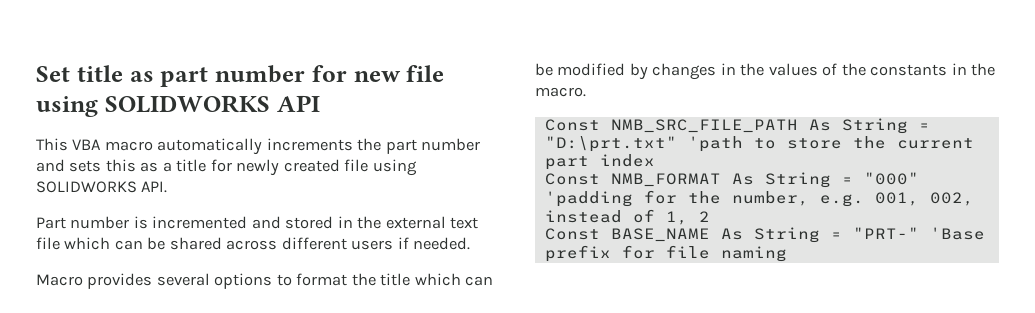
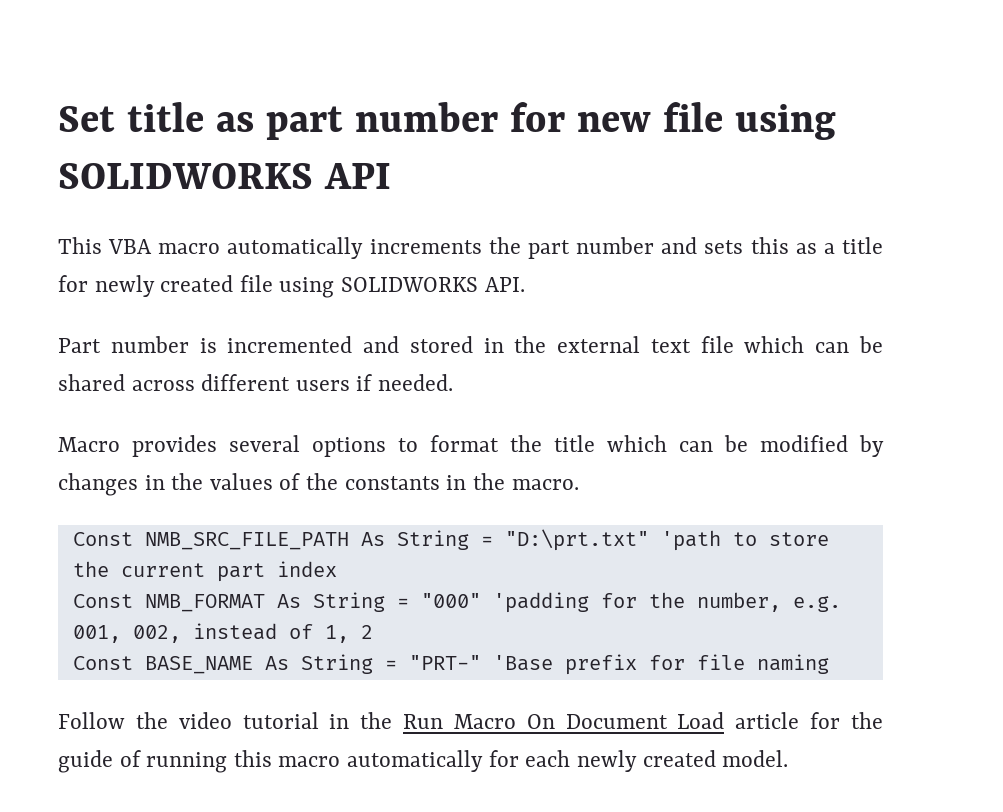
(787, 254) none -> [58,712,883,729] [58,750,789,773] // Follow the video tutorial in the Run Macro On Document Load article for the guide of running this macro automatically for each newly created model.

